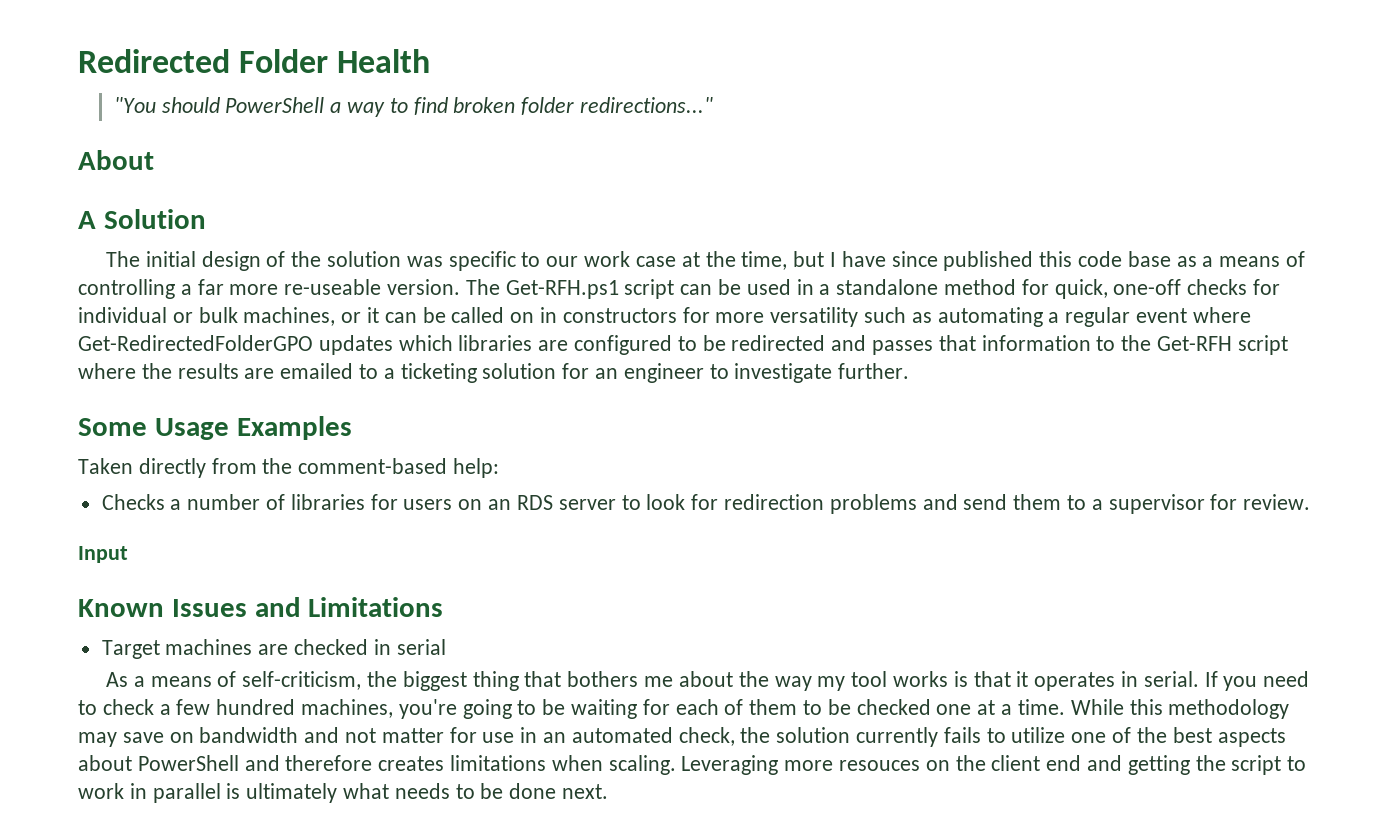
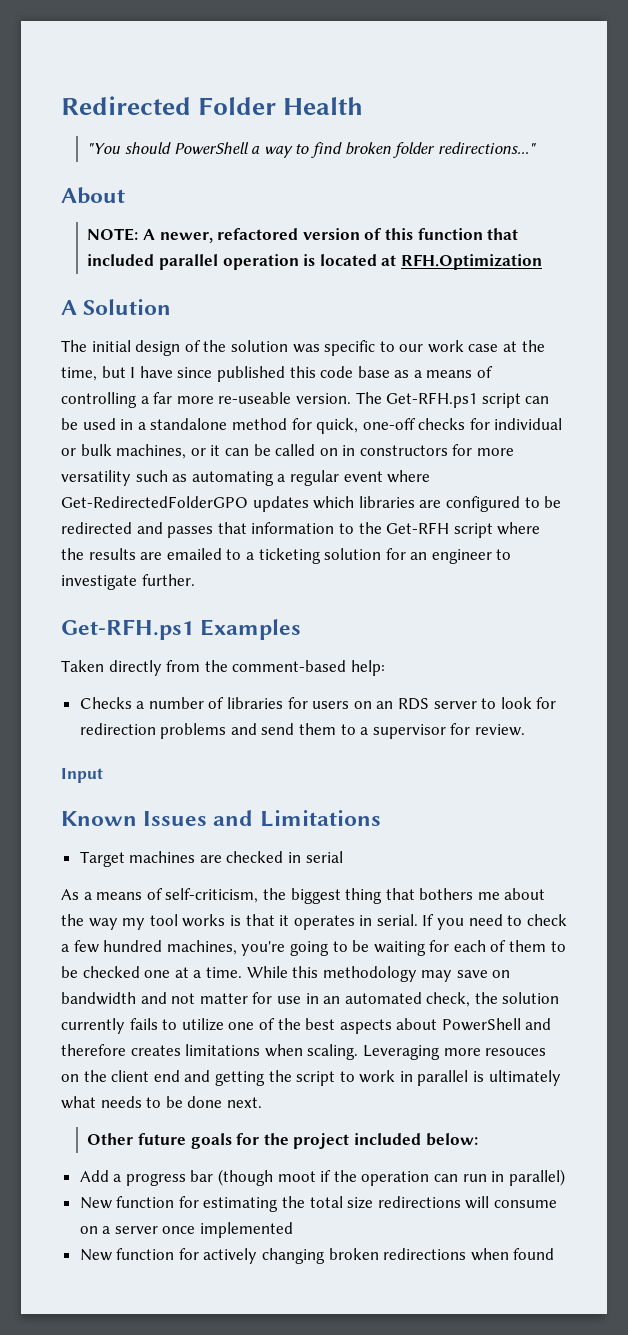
(154, 160) none -> [87,228,519,243] [87,254,542,270] // NOTE: A newer, refactored version of this function that included parallel operation is located at RFH.Optimization
[78,418,229,440] Some Usage -> [61,619,194,640] Get-RFH.ps1
(609, 791) none -> [87,1133,478,1149] [79,1169,565,1186] [79,1196,558,1212] [79,1222,294,1238] [79,1248,555,1264] // Other future goals for the project included below: // Add a progress bar (though moot if the operation can run in parallel) // New function for estimating the total size redirections will consume on a server once implemented // New function for actively changing broken redirections when found

